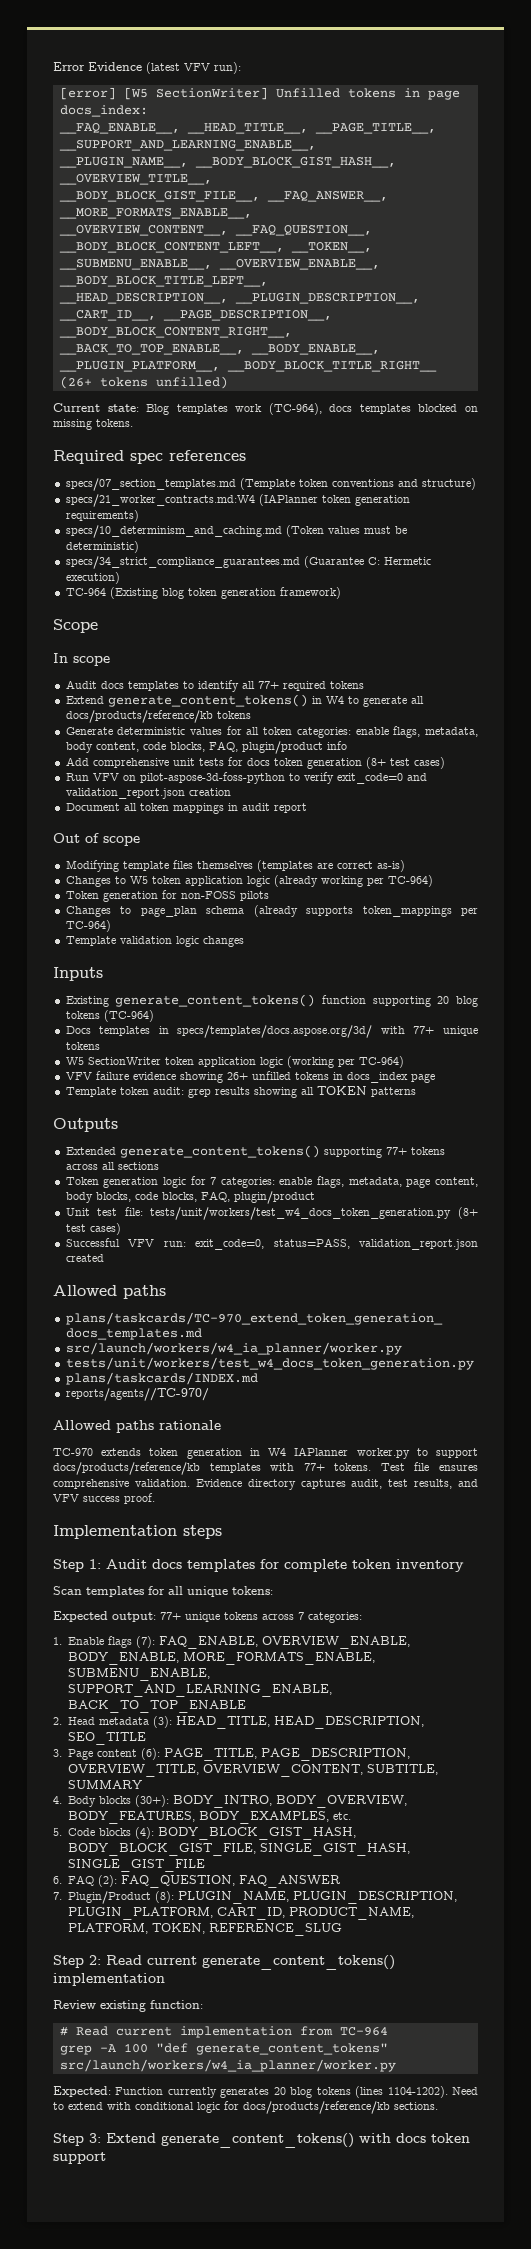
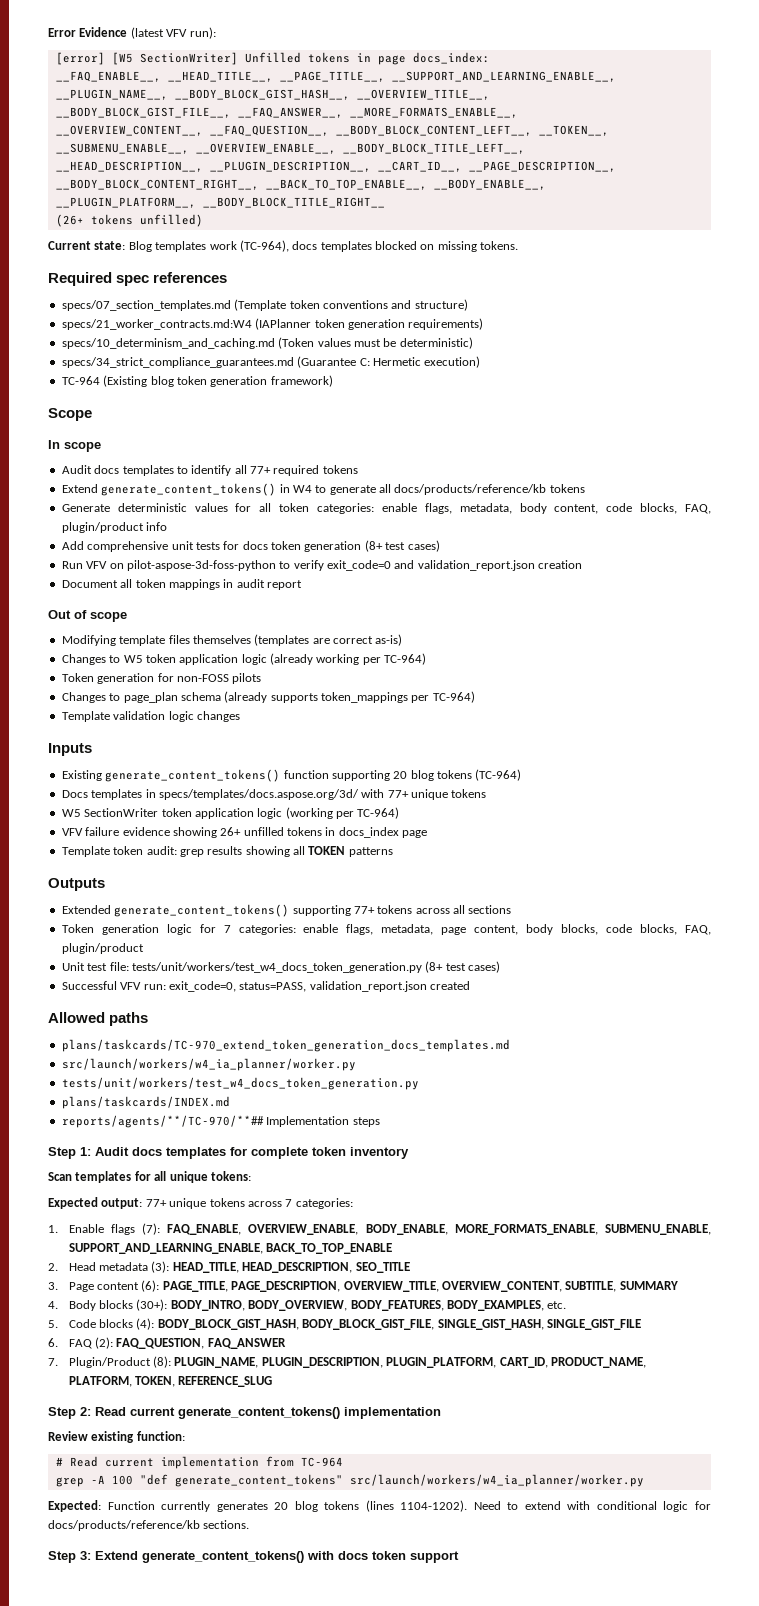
[65,1388,209,1401] [53,1420,221,1433] [53,1447,479,1459] [53,1462,478,1475] [53,1479,478,1490] [53,1493,155,1504] reports/agents//TC-970/ // Allowed paths rationale // TC-970 extends token generation in W4 IAPlanner worker.py to support docs/products/reference/kb templates with 77+ tokens. Test file ensures comprehensive validation. Evidence directory captures audit, test results, and VFV success proof. // -> [61,1115,264,1128] reports/agents/**/TC-970/**##

